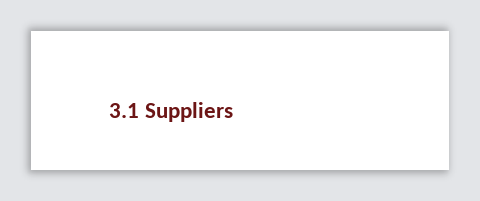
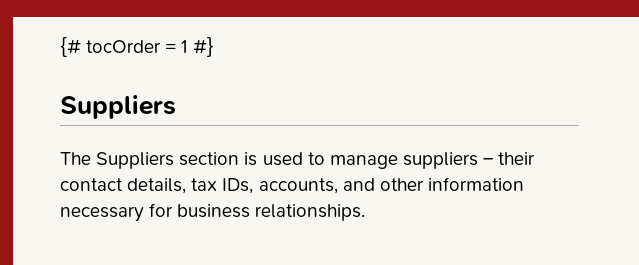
[109,102,234,122] 3.1 Suppliers -> [60,37,214,57] [60,95,176,119] [60,152,536,169] [60,177,524,194] [60,203,366,222] {# tocOrder = 1 #} // Suppliers // The Suppliers section is used to manage suppliers – their contact details, tax IDs, accounts, and other information necessary for business relationships.

